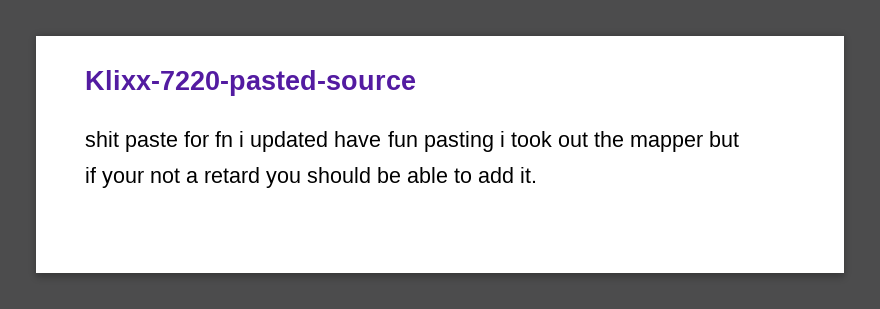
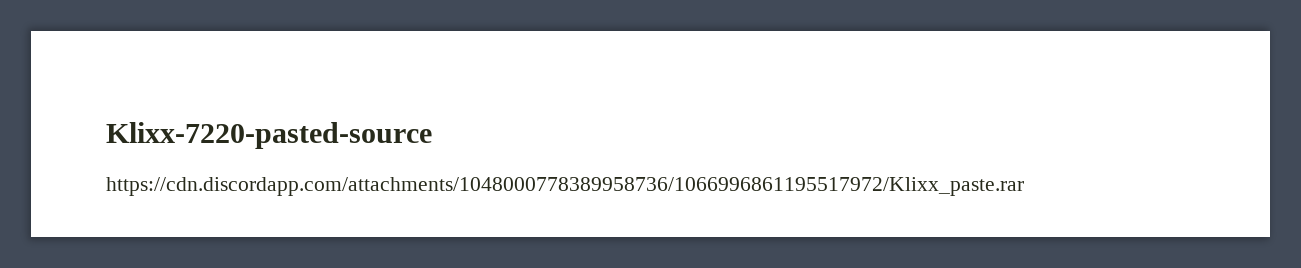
[85,131,739,152] [85,167,537,188] shit paste for fn i updated have fun pasting i took out the mapper but if your not a retard you should be able to add it. -> [106,177,1024,196] https://cdn.discordapp.com/attachments/1048000778389958736/1066996861195517972/Klixx_paste.rar

